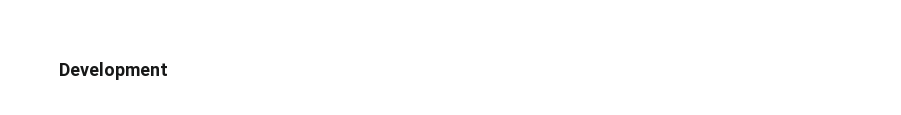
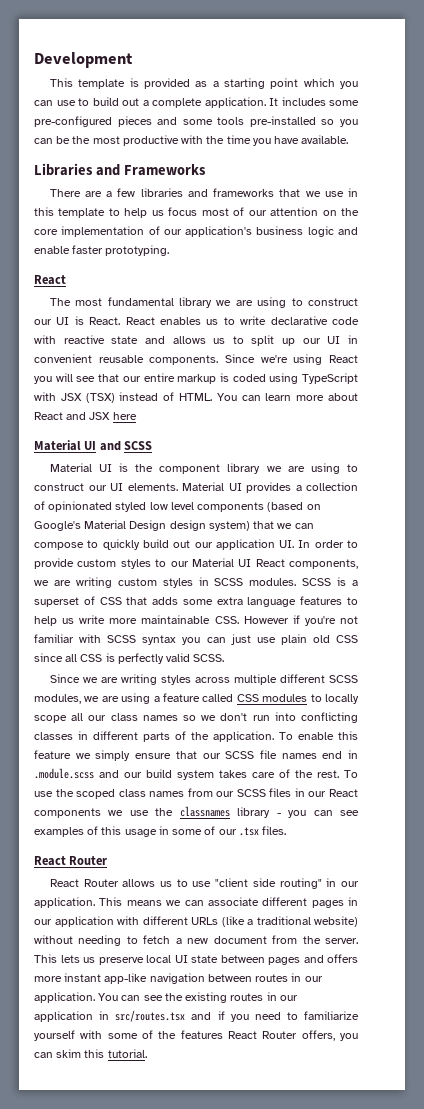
(168, 71) none -> [49,78,358,89] [34,97,359,108] [34,116,358,127] [34,135,349,146] [34,163,206,176] [49,188,358,197] [34,207,359,218] [34,226,358,237] [34,245,170,256] [34,275,66,285] [49,297,358,308] [34,316,359,325] [34,335,358,346] [34,354,358,365] [34,373,358,384] [34,392,359,403] [34,412,137,420] [34,440,153,451] [49,463,358,474] [34,482,358,493] [34,501,321,512] [34,520,314,531] [34,539,359,550] [34,558,358,569] [34,577,358,588] [34,596,358,607] [34,615,358,626] [34,634,358,645] [34,653,225,664] [49,674,358,685] [34,693,359,704] [34,712,358,723] [34,731,358,742] [34,750,358,761] [34,768,358,780] [34,788,358,799] [34,806,359,818] [34,826,287,837] [34,856,108,866] [49,878,359,889] [34,897,358,908] [34,916,358,927] [34,935,358,946] [34,954,358,965] [34,973,323,984] [34,992,298,1003] [34,1010,359,1022] [34,1030,358,1041] [34,1049,147,1058] // This template is provided as a starting point which you can use to build out a complete application. It includes some pre-configured pieces and some tools pre-installed so you can be the most productive with the time you have available. // Libraries and Frameworks // There are a few libraries and frameworks that we use in this template to help us focus most of our attention on the core implementation of our application's business logic and enable faster prototyping. // React // The most fundamental library we are using to construct our UI is React. React enables us to write declarative code with reactive state and allows us to split up our UI in convenient reusable components. Since we're using React you will see that our entire markup is coded using TypeScript with JSX (TSX) instead of HTML. You can learn more about React and JSX here // Material UI and SCSS // Material UI is the component library we are using to construct our UI elements. Material UI provides a collection of opinionated styled low level components (based on Google's Material Design design system) that we can compose to quickly build out our application UI. In order to provide custom styles to our Material UI React components, we are writing custom styles in SCSS modules. SCSS is a superset of CSS that adds some extra language features to help us write more maintainable CSS. However if you're not familiar with SCSS syntax you can just use plain old CSS since all CSS is perfectly valid SCSS. // Since we are writing styles across multiple different SCSS modules, we are using a feature called CSS modules to locally scope all our class names so we don't run into conflicting classes in different parts of the application. To enable this feature we simply ensure that our SCSS file names end in .module.scss and our build system takes care of the rest. To use the scoped class names from our SCSS files in our React components we use the classnames library - you can see examples of this usage in some of our .tsx files. // React Router // React Router allows us to use "client side routing" in our application. This means we can associate different pages in our application with different URLs (like a traditional website) without needing to fetch a new document from the server. This lets us preserve local UI state between pages and offers more instant app-like navigation between routes in our application. You can see the existing routes in our application in src/routes.tsx and if you need to familiarize yourself with some of the features React Router offers, you can skim this tutorial.

